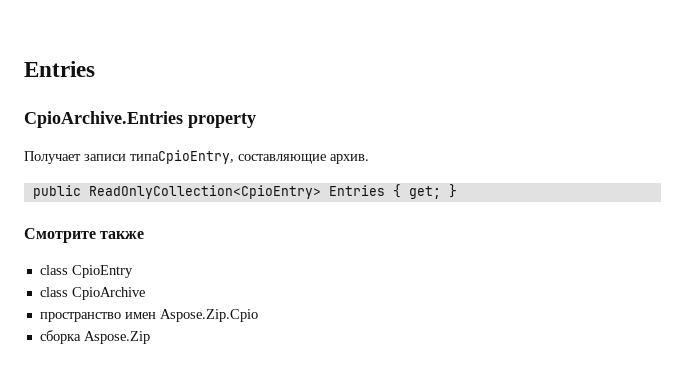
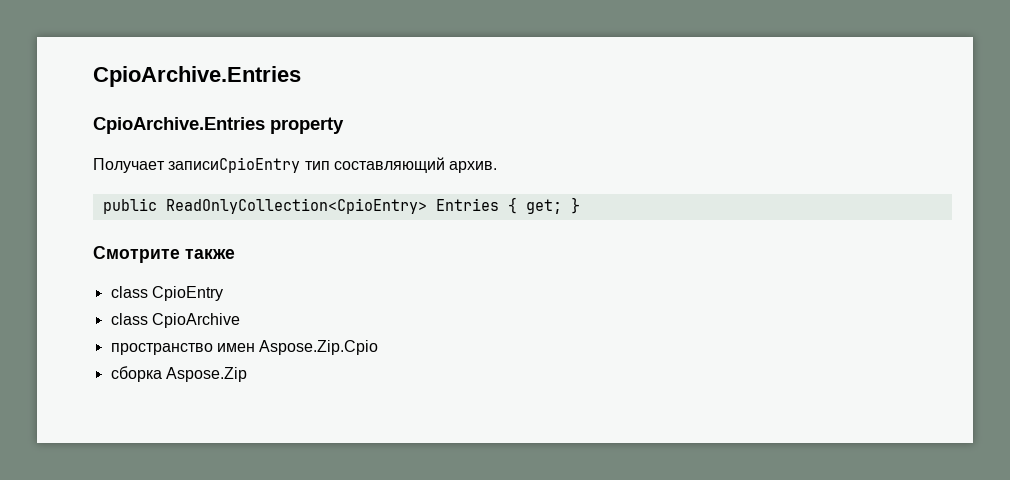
[24,61,95,77] Entries -> [93,66,301,87] CpioArchive.Entries
[84,150,326,164] записи типаCpioEntry, составляющие -> [168,157,445,173] записиCpioEntry тип составляющий

